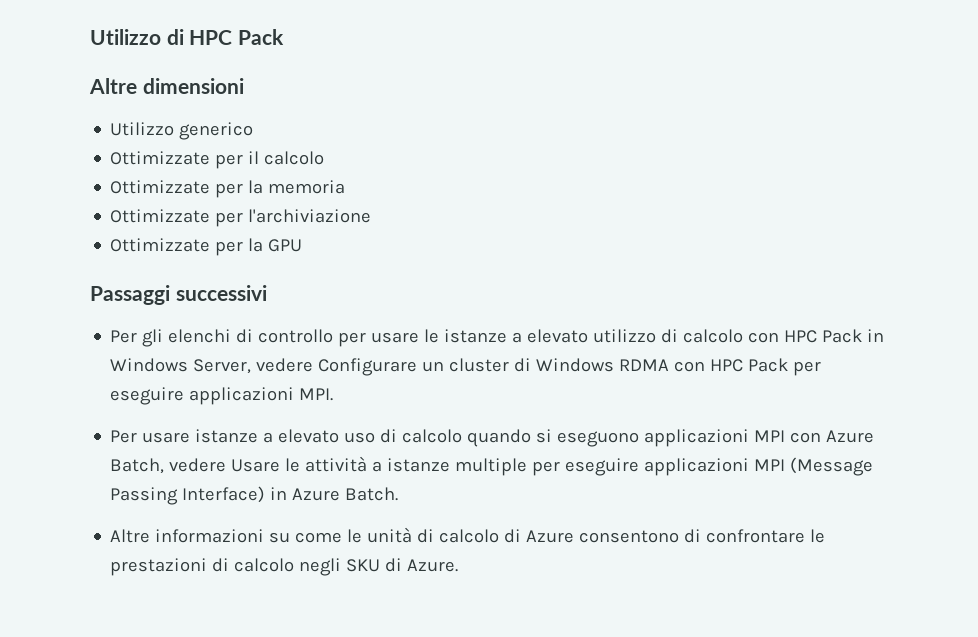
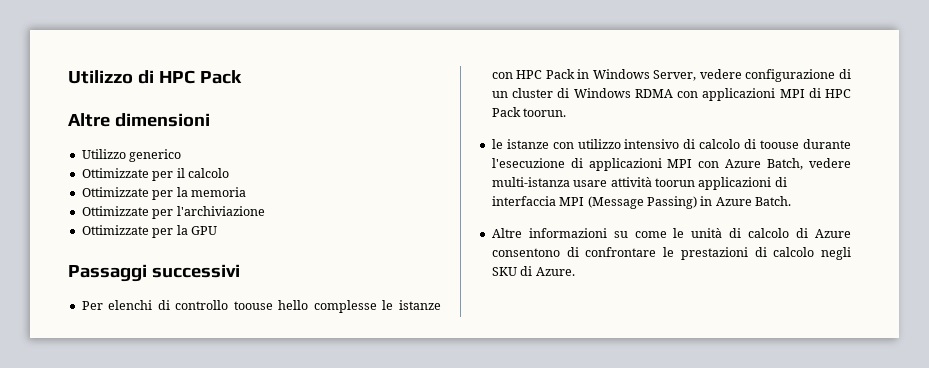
[142,329,164,347] gli -> (103, 305) none
[338,329,744,347] per usare le istanze a elevato utilizzo di calcolo -> [233,300,441,313] toouse hello complesse le istanze
[318,358,418,376] Configurare -> [745,69,851,82] configurazione di
[710,358,822,376] [110,387,334,405] [110,429,640,447] HPC Pack per eseguire applicazioni MPI. // Per usare istanze a elevato uso di calcolo quando si eseguono -> [702,88,851,101] [491,107,567,117] [491,139,851,149] [491,158,583,168] applicazioni MPI di HPC Pack toorun. // le istanze con utilizzo intensivo di calcolo di toouse durante l'esecuzione di
[231,456,874,476] [110,486,266,505] Usare le attività a istanze multiple per eseguire applicazioni MPI (Message Passing Interface) -> [491,177,787,190] [491,196,697,209] multi-istanza usare attività toorun applicazioni di interfaccia MPI (Message Passing)

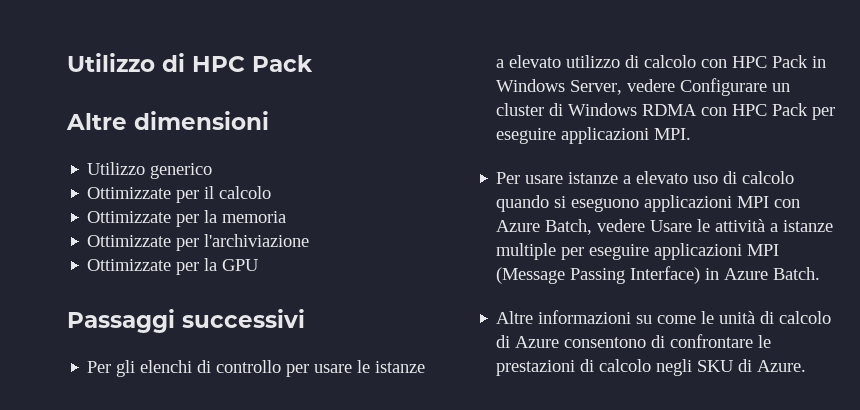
(103, 305) none -> [116,360,136,377] gli
[233,300,441,313] toouse hello complesse le istanze -> [286,360,426,377] [496,55,697,68] per usare le istanze a elevato utilizzo di calcolo
[745,69,851,82] configurazione di -> [680,78,768,96] Configurare
[702,88,851,101] [491,107,567,117] [491,139,851,149] [491,158,583,168] applicazioni MPI di HPC Pack toorun. // le istanze con utilizzo intensivo di calcolo di toouse durante l'esecuzione di -> [732,103,836,120] [496,127,692,144] [496,171,795,184] [496,195,640,212] HPC Pack per eseguire applicazioni MPI. // Per usare istanze a elevato uso di calcolo quando si eseguono
[491,177,787,190] [491,196,697,209] multi-istanza usare attività toorun applicazioni di interfaccia MPI (Message Passing) -> [650,219,834,232] [496,243,780,260] [496,266,701,284] Usare le attività a istanze multiple per eseguire applicazioni MPI (Message Passing Interface)

